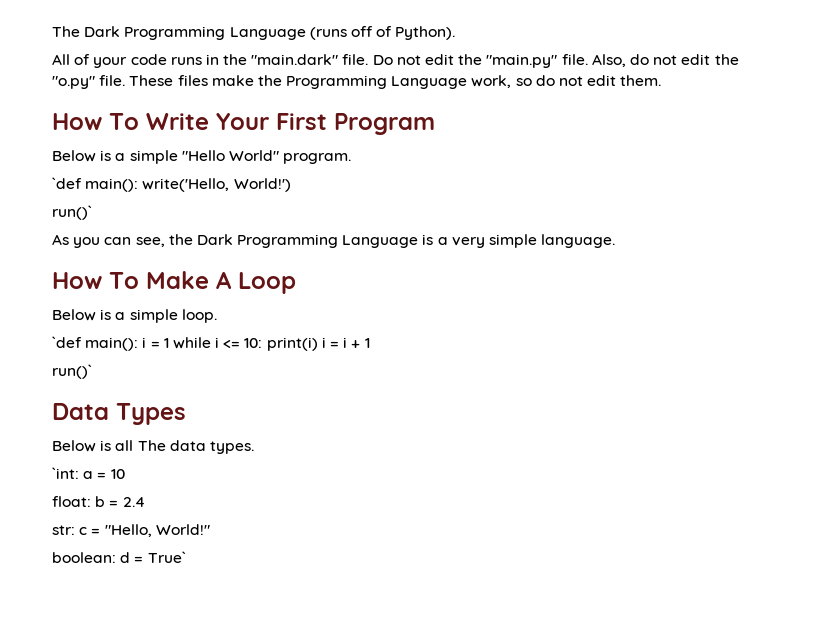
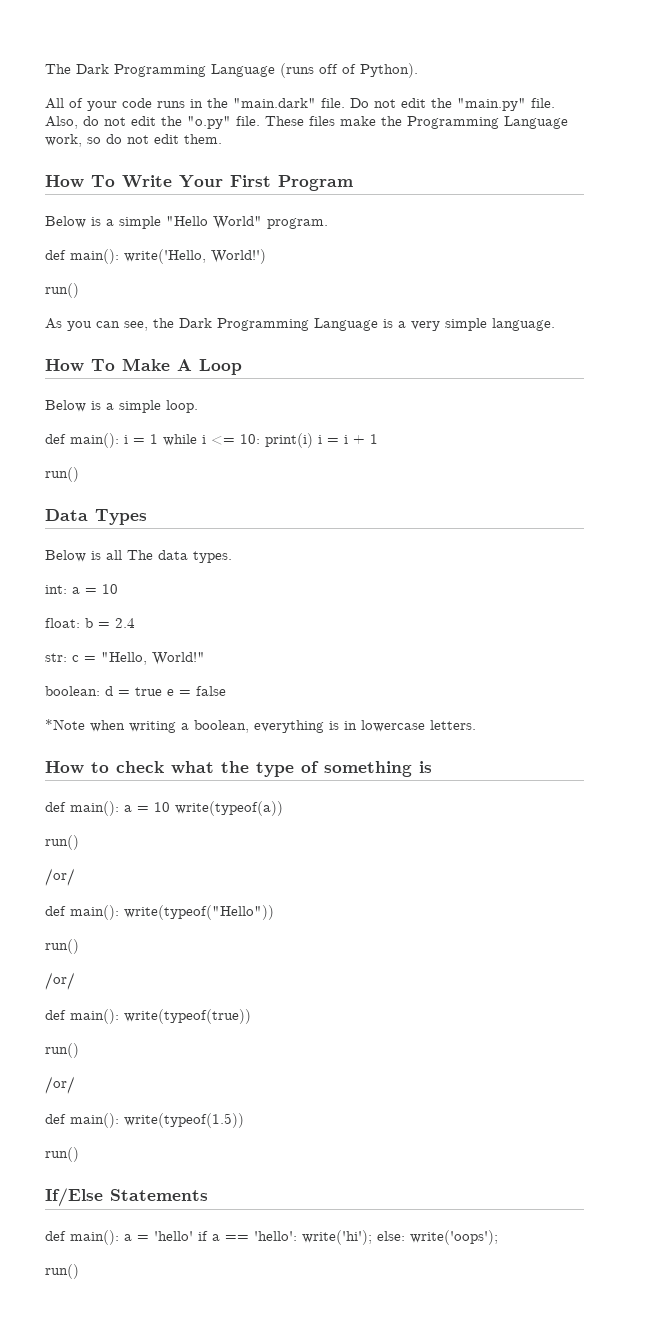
[52,177,82,189] `def -> [45,250,66,260] def
[52,205,92,220] run()` -> [45,283,79,298] run()
[52,336,82,348] `def -> [45,434,66,444] def
[52,364,92,379] run()` -> [45,467,79,482] run()
[52,467,79,479] `int: -> [45,585,67,594] int:
[147,551,186,563] True` -> [135,686,226,696] [45,719,476,733] [45,761,432,777] [45,801,283,816] [45,835,79,850] [45,868,75,886] [45,905,274,920] [45,939,79,954] [45,972,75,990] [45,1009,251,1024] [45,1043,79,1058] [45,1076,75,1094] [45,1113,244,1128] [45,1147,79,1162] [45,1188,208,1207] [45,1230,498,1245] [45,1264,79,1279] true e = false // *Note when writing a boolean, everything is in lowercase letters. // How to check what the type of something is // def main(): a = 10 write(typeof(a)) // run() // /or/ // def main(): write(typeof("Hello")) // run() // /or/ // def main(): write(typeof(true)) // run() // /or/ // def main(): write(typeof(1.5)) // run() // If/Else Statements // def main(): a = 'hello' if a == 'hello': write('hi'); else: write('oops'); // run()

